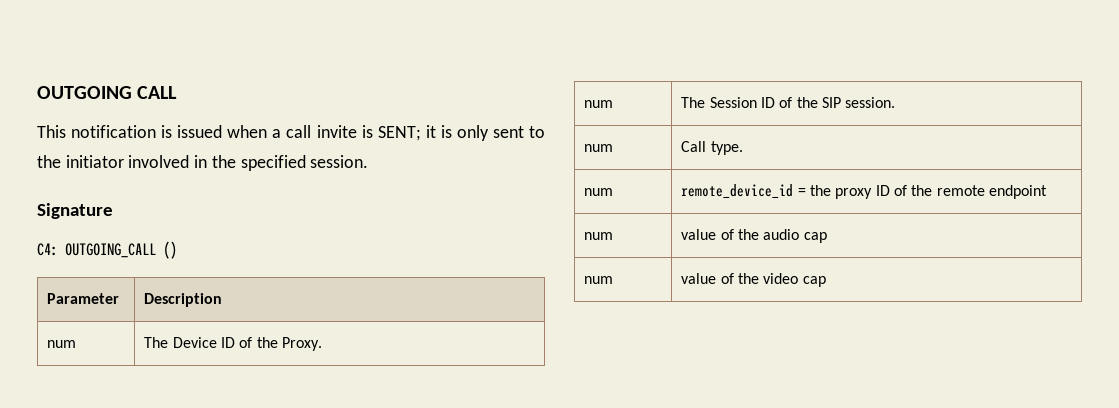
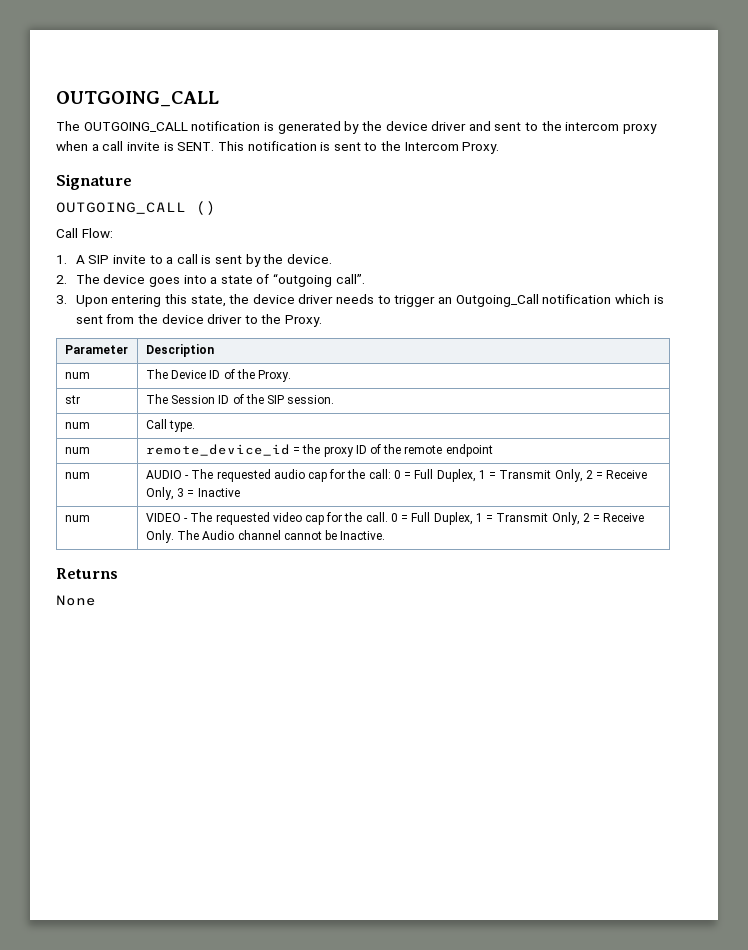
[37,86,178,99] [37,125,223,138] OUTGOING CALL // This notification is issued -> [56,91,219,107] [56,121,658,134] OUTGOING_CALL // The OUTGOING_CALL notification is generated by the device driver and sent to the intercom proxy
[377,125,545,141] [37,155,369,171] SENT; it is only sent to the initiator involved in the specified session. -> [177,141,500,154] SENT. This notification is sent to the Intercom Proxy.
[37,243,58,256] C4: -> (132, 182) none
(177, 250) none -> [56,228,113,238] [56,254,333,267] [56,273,365,287] [56,294,664,307] [75,314,323,327] // Call Flow: // 1. A SIP invite to a call is sent by the device. // 2. The device goes into a state of “outgoing call”. // 3. Upon entering this state, the device driver needs to trigger an Outgoing_Call notification which is sent from the device driver to the Proxy.
[584,100,614,108] num -> [64,395,80,404] str
[681,229,827,243] [584,276,614,284] [681,273,826,287] value of the audio cap // num | value of the video cap -> [145,469,648,482] [145,487,240,500] [64,515,90,522] [145,512,645,525] [145,530,386,543] [56,568,118,579] [56,595,96,606] AUDIO - The requested audio cap for the call: 0 = Full Duplex, 1 = Transmit Only, 2 = Receive Only, 3 = Inactive // num | VIDEO - The requested video cap for the call. 0 = Full Duplex, 1 = Transmit Only, 2 = Receive Only. The Audio channel cannot be Inactive. // Returns // None

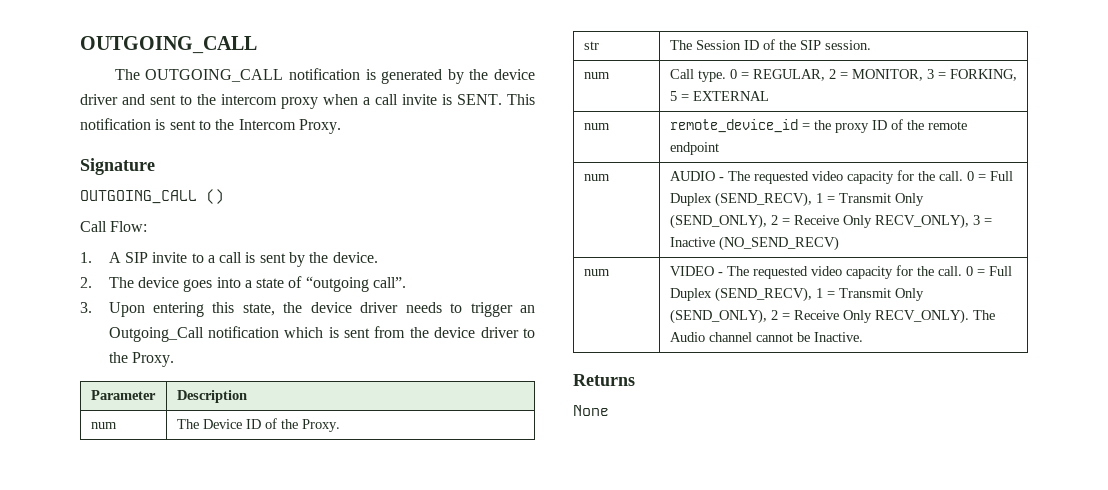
(196, 426) none -> [729,69,1017,81] [669,91,769,101] 0 = REGULAR, 2 = MONITOR, 3 = FORKING, 5 = EXTERNAL
[273,469,648,482] [145,487,174,500] audio cap for the call: 0 = Full Duplex, 1 = Transmit Only, 2 = Receive Only, -> [811,170,1013,184] [669,192,924,207] [669,214,969,229] video capacity for the call. 0 = Full Duplex (SEND_RECV), 1 = Transmit Only (SEND_ONLY), 2 = Receive Only RECV_ONLY),
(240, 492) none -> [718,236,839,251] (NO_SEND_RECV)
[304,512,645,525] [145,530,174,543] cap for the call. 0 = Full Duplex, 1 = Transmit Only, 2 = Receive Only. -> [845,265,1012,279] [669,287,924,302] [669,309,969,324] capacity for the call. 0 = Full Duplex (SEND_RECV), 1 = Transmit Only (SEND_ONLY), 2 = Receive Only RECV_ONLY).

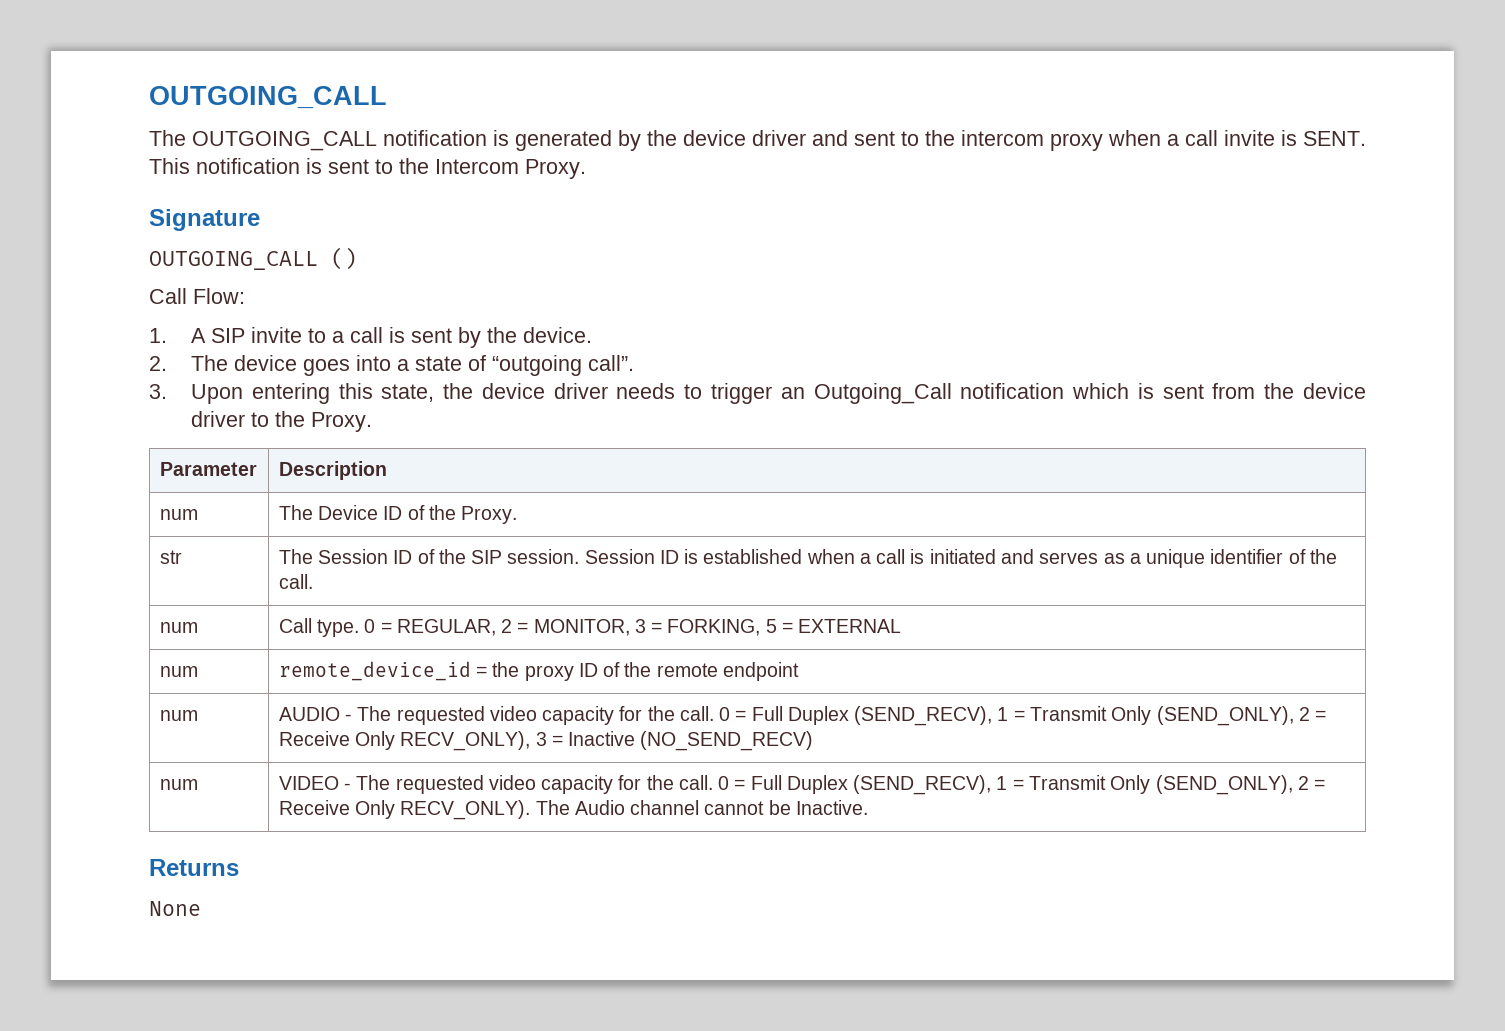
(871, 45) none -> [584,549,1337,568] [278,574,313,589] Session ID is established when a call is initiated and serves as a unique identifier of the call.

